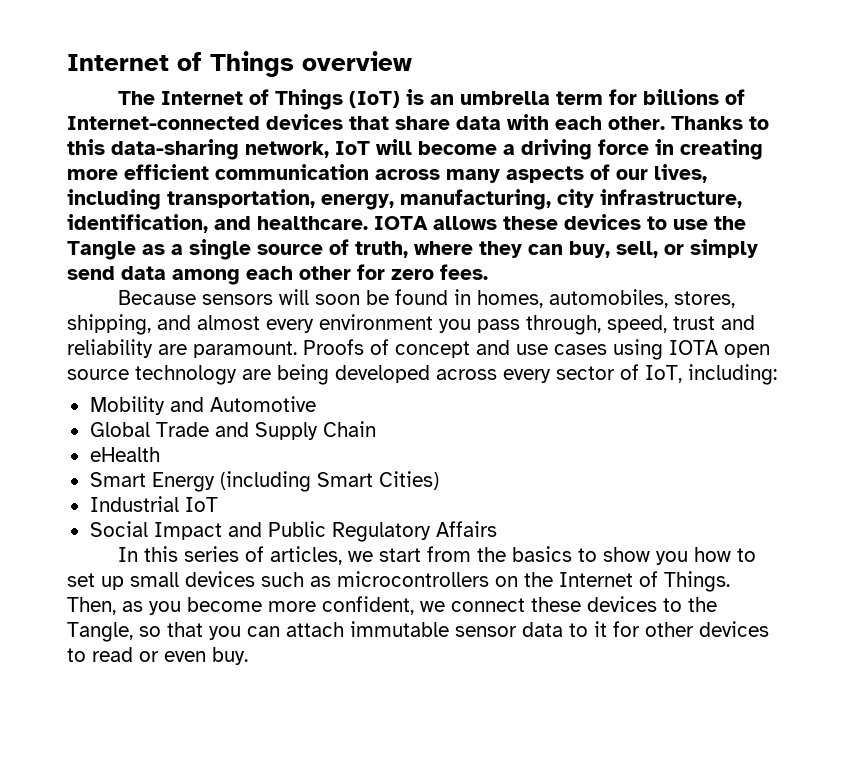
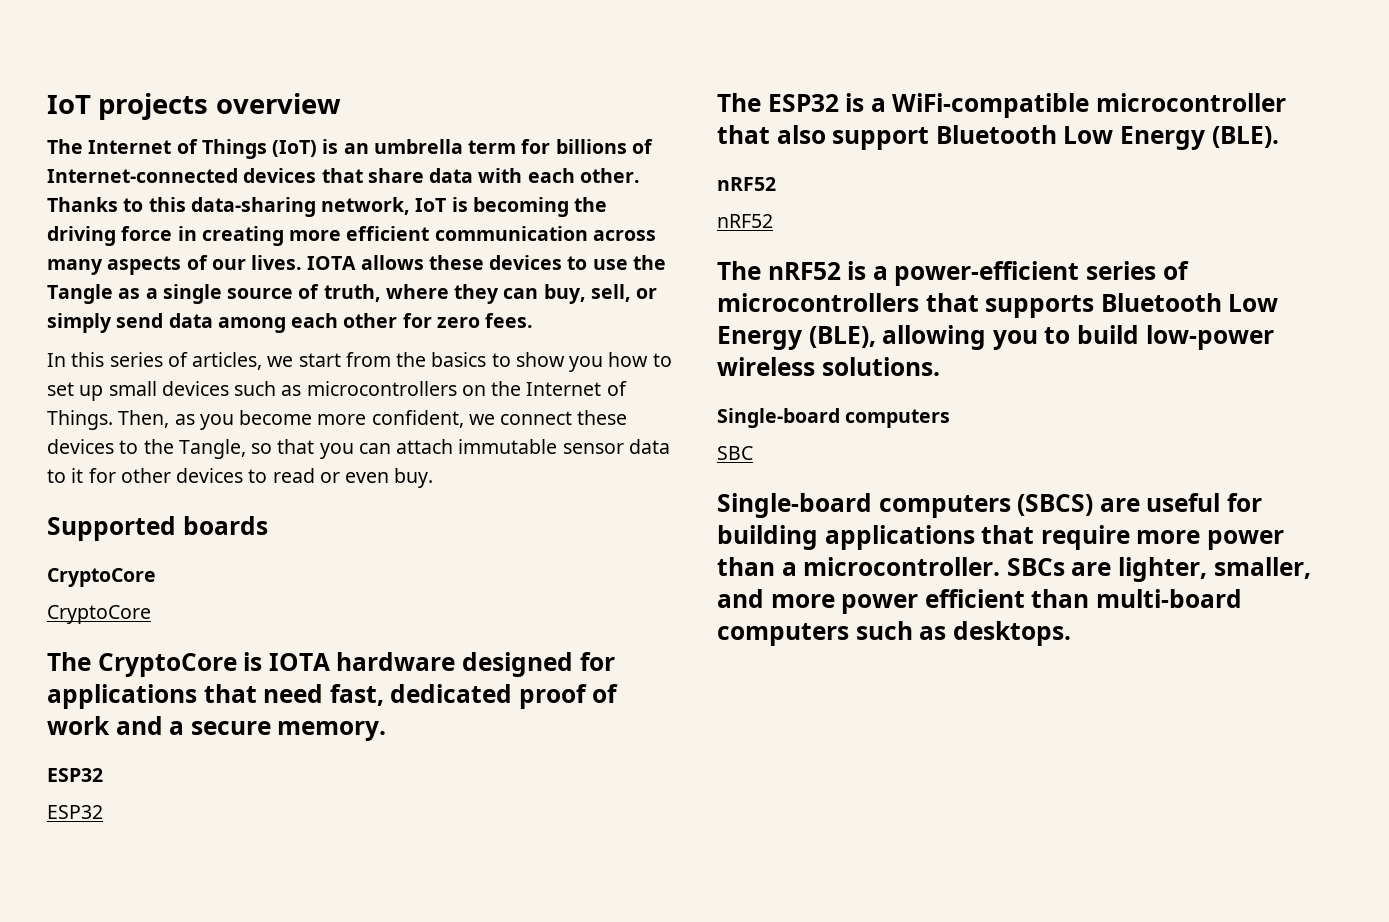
[67,51,294,77] Internet of Things -> [47,93,209,120] IoT projects
[376,139,515,155] will become a -> [451,197,608,217] is becoming the
[654,164,707,183] [67,189,742,210] [67,214,368,233] lives, including transportation, energy, manufacturing, city infrastructure, identification, and healthcare. -> [251,255,303,270] lives.
[118,289,736,308] [67,314,755,335] [67,339,770,360] [67,364,777,385] [89,396,316,415] [89,421,376,440] [89,447,160,462] [89,471,439,492] [89,496,218,512] [89,521,497,542] // Because sensors will soon be found in homes, automobiles, stores, shipping, and almost every environment you pass through, speed, trust and reliability are paramount. Proofs of concept and use cases using IOTA open source technology are being developed across every sector of IoT, including: // Mobility and Automotive // Global Trade and Supply Chain // eHealth // Smart Energy (including Smart Cities) // Industrial IoT // Social Impact and Public Regulatory Affairs -> (534, 320) none
(248, 656) none -> [47,516,268,541] [47,568,156,587] [47,605,151,624] [47,652,615,677] [47,684,618,709] [47,716,387,741] [47,768,103,782] [47,805,103,819] [717,93,1287,118] [717,125,1279,150] [717,177,776,191] [717,214,773,228] [717,261,1189,286] [717,293,1279,318] [717,325,1274,350] [717,357,940,376] [717,408,951,428] [717,446,753,460] [717,493,1263,518] [717,525,1285,550] [717,557,1311,582] [717,589,1243,614] [717,621,1071,646] // Supported boards // CryptoCore // CryptoCore // The CryptoCore is IOTA hardware designed for applications that need fast, dedicated proof of work and a secure memory. // ESP32 // ESP32 // The ESP32 is a WiFi-compatible microcontroller that also support Bluetooth Low Energy (BLE). // nRF52 // nRF52 // The nRF52 is a power-efficient series of microcontrollers that supports Bluetooth Low Energy (BLE), allowing you to build low-power wireless solutions. // Single-board computers // SBC // Single-board computers (SBCS) are useful for building applications that require more power than a microcontroller. SBCs are lighter, smaller, and more power efficient than multi-board computers such as desktops.

